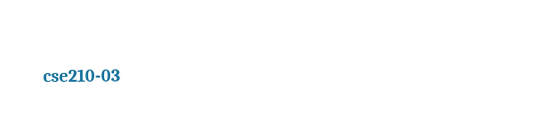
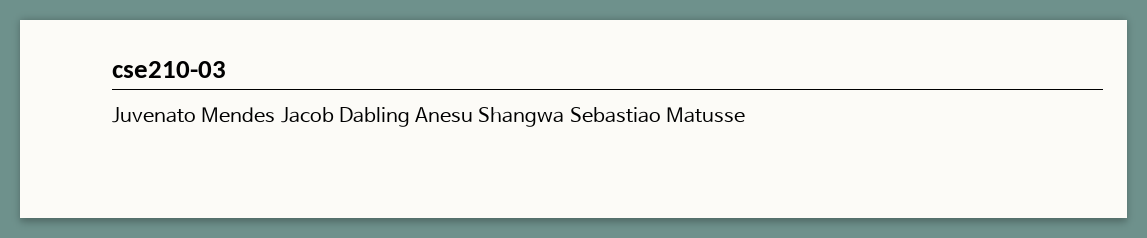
(121, 75) none -> [112,107,745,127] // Juvenato Mendes Jacob Dabling Anesu Shangwa Sebastiao Matusse

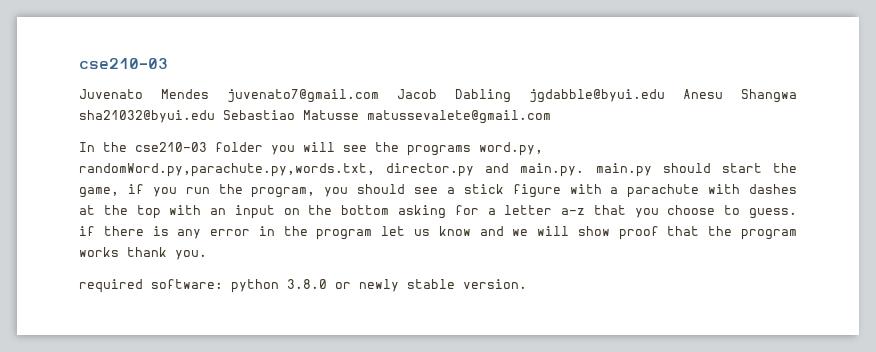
(276, 115) none -> [227,89,379,103] juvenato7@gmail.com
(410, 117) none -> [529,89,665,103] jgdabble@byui.edu
(565, 117) none -> [79,110,215,123] sha21032@byui.edu
(745, 115) none -> [367,110,551,124] [79,142,543,156] [79,163,797,177] [79,184,797,198] [79,205,798,219] [79,226,798,240] [79,247,207,260] [79,279,527,293] matussevalete@gmail.com // In the cse210-03 folder you will see the programs word.py, randomWord.py,parachute.py,words.txt, director.py and main.py. main.py should start the game, if you run the program, you should see a stick figure with a parachute with dashes at the top with an input on the bottom asking for a letter a-z that you choose to guess. if there is any error in the program let us know and we will show proof that the program works thank you. // required software: python 3.8.0 or newly stable version.

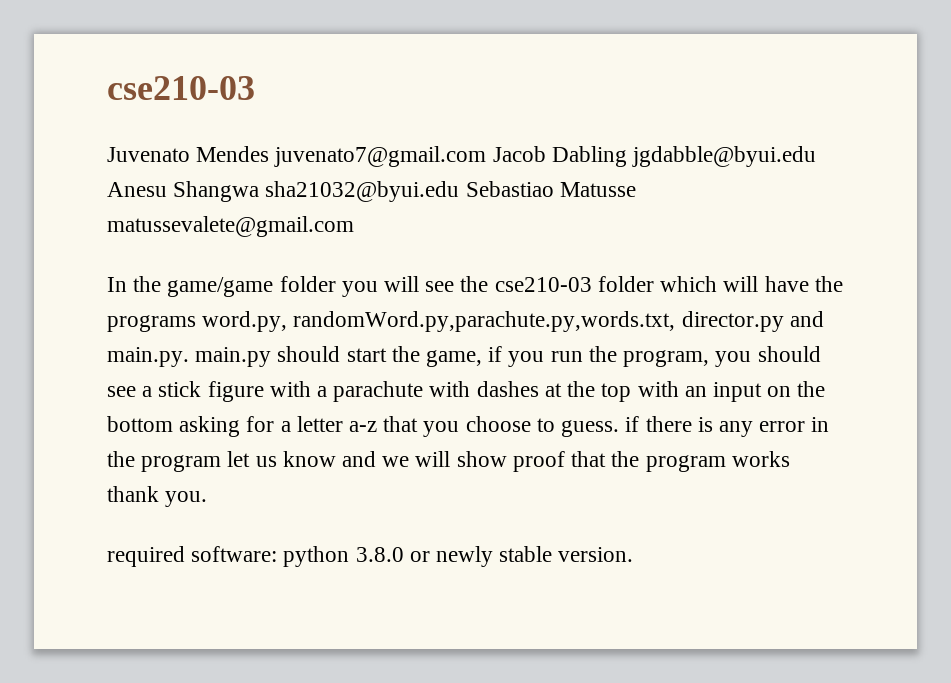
[135,142,207,152] cse210-03 -> [167,277,274,297] game/game
(399, 147) none -> [494,276,843,292] cse210-03 folder which will have the

